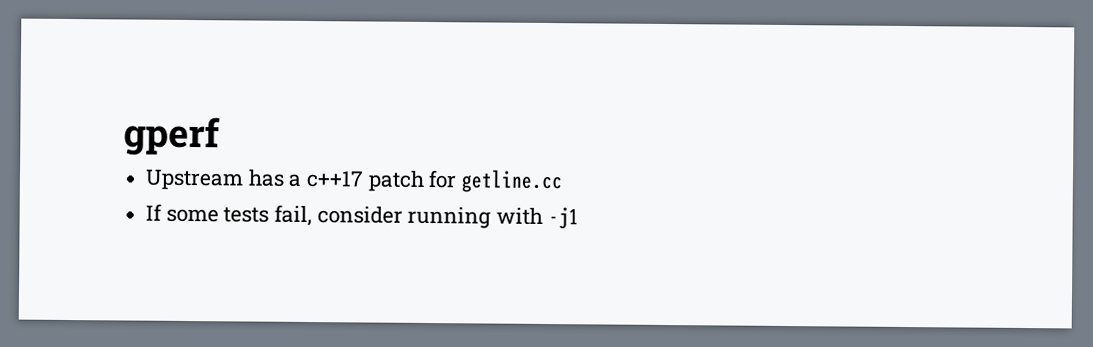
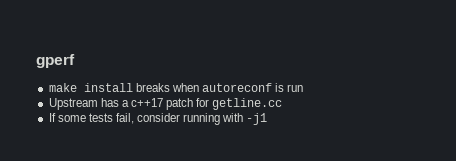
(220, 136) none -> [48,83,304,92] // make install breaks when autoreconf is run

